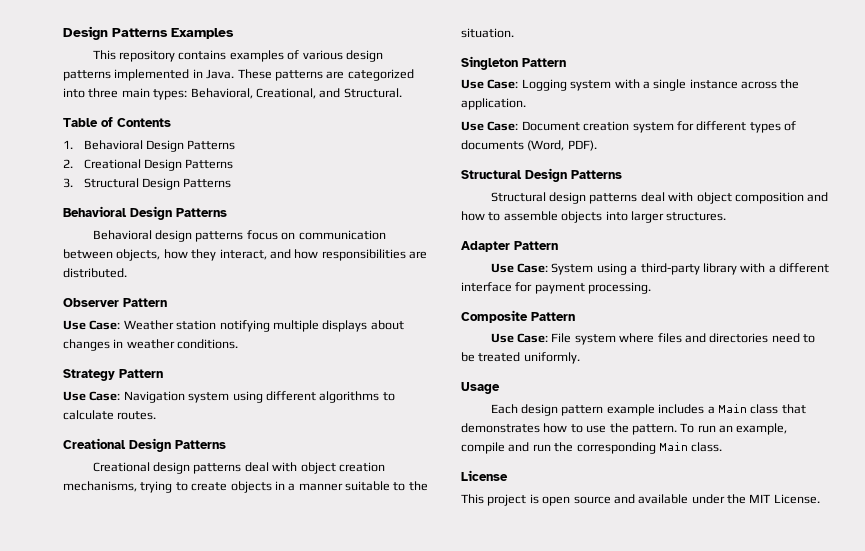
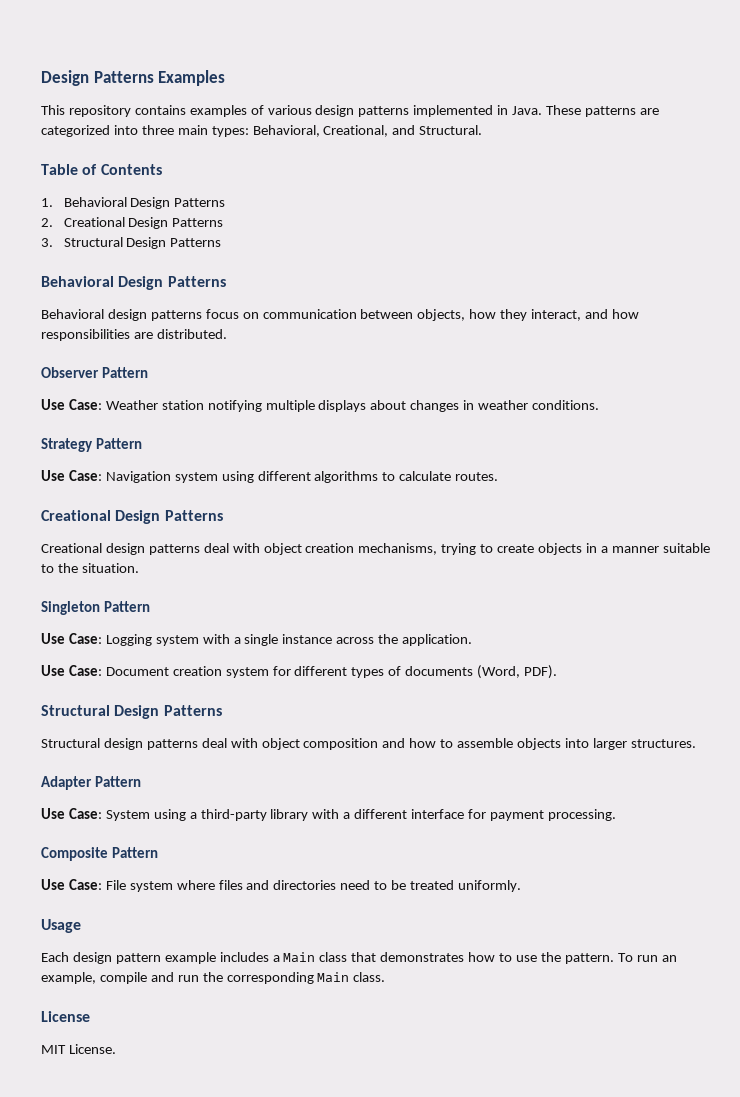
[461,494,746,506] This project is open source and available under the -> (90, 1016) none

